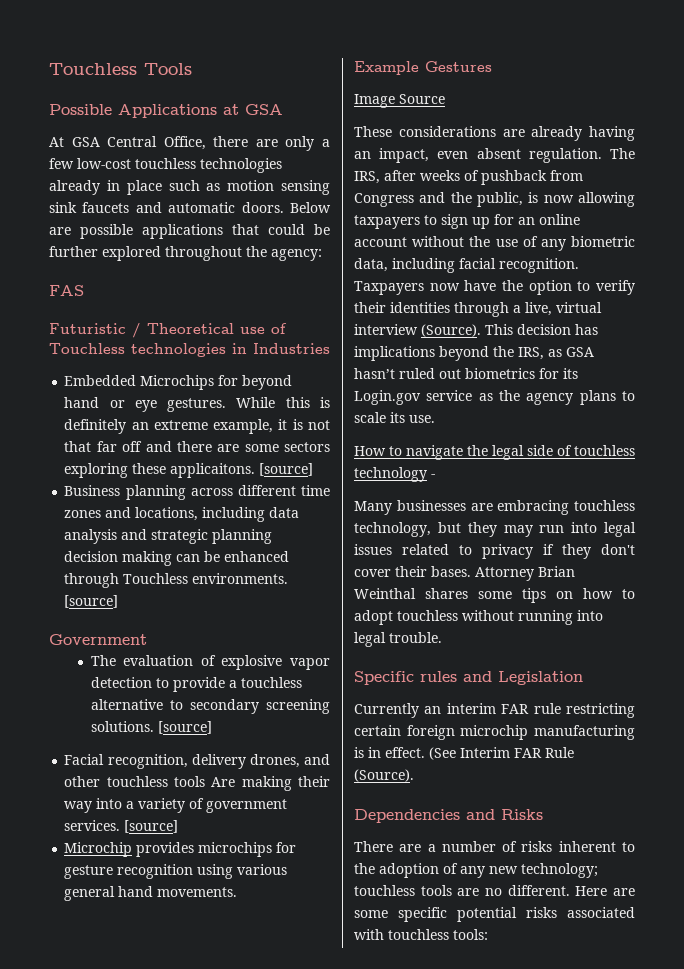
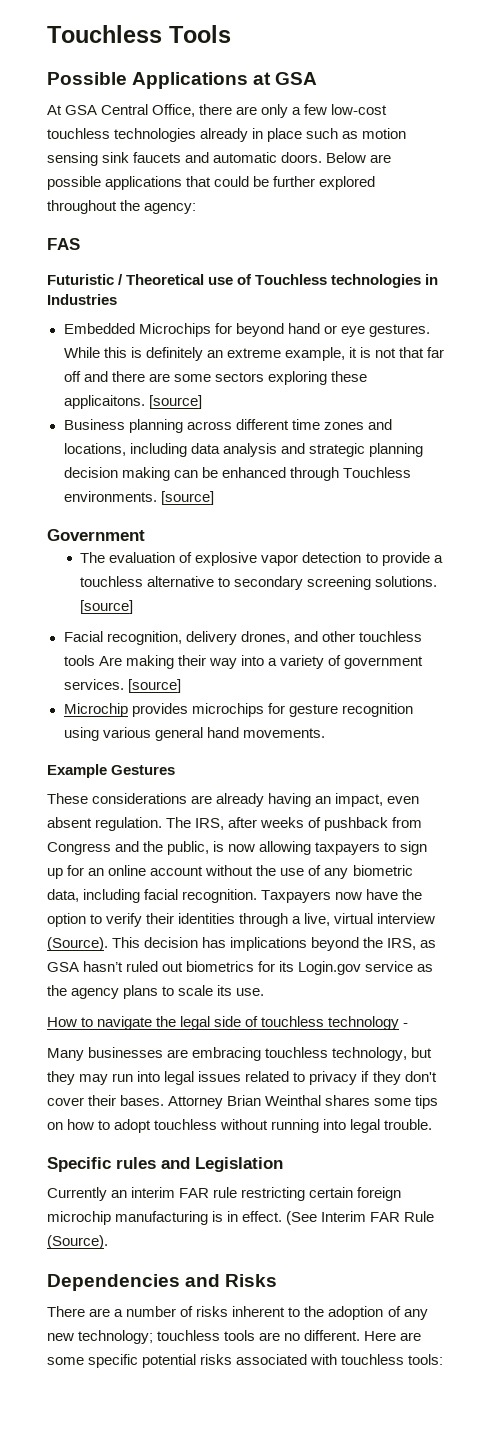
[354,94,445,108] // Image Source -> (176, 770) none

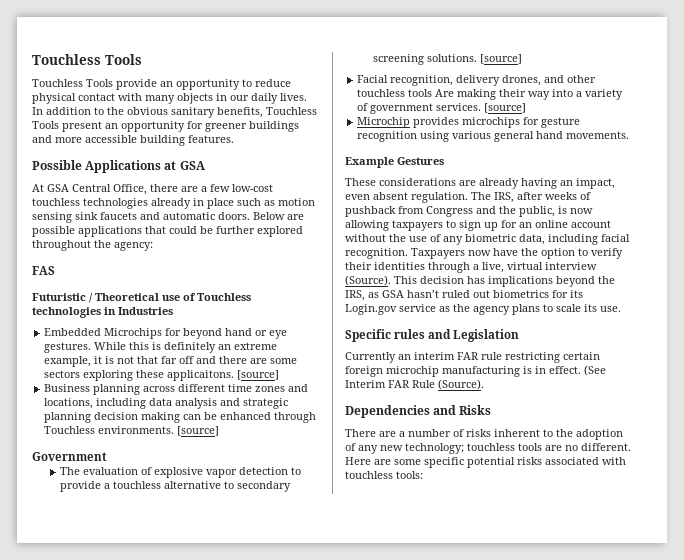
[47,25,231,43] Touchless Tools -> [32,54,142,65] [32,79,291,90] [32,93,307,104] [32,107,317,118] [32,121,299,132] [32,135,234,146] Touchless Tools // Touchless Tools provide an opportunity to reduce physical contact with many objects in our daily lives. In addition to the obvious sanitary benefits, Touchless Tools present an opportunity for greener buildings and more accessible building features.
[261,104,289,118] only -> (198, 189) none
[47,1016,409,1030] [47,1047,433,1061] [47,1071,437,1085] [47,1095,439,1109] [47,1119,433,1133] // How to navigate the legal side of touchless technology - // Many businesses are embracing touchless technology, but they may run into legal issues related to privacy if they don't cover their bases. Attorney Brian Weinthal shares some tips on how to adopt touchless without running into legal trouble. -> (621, 309) none

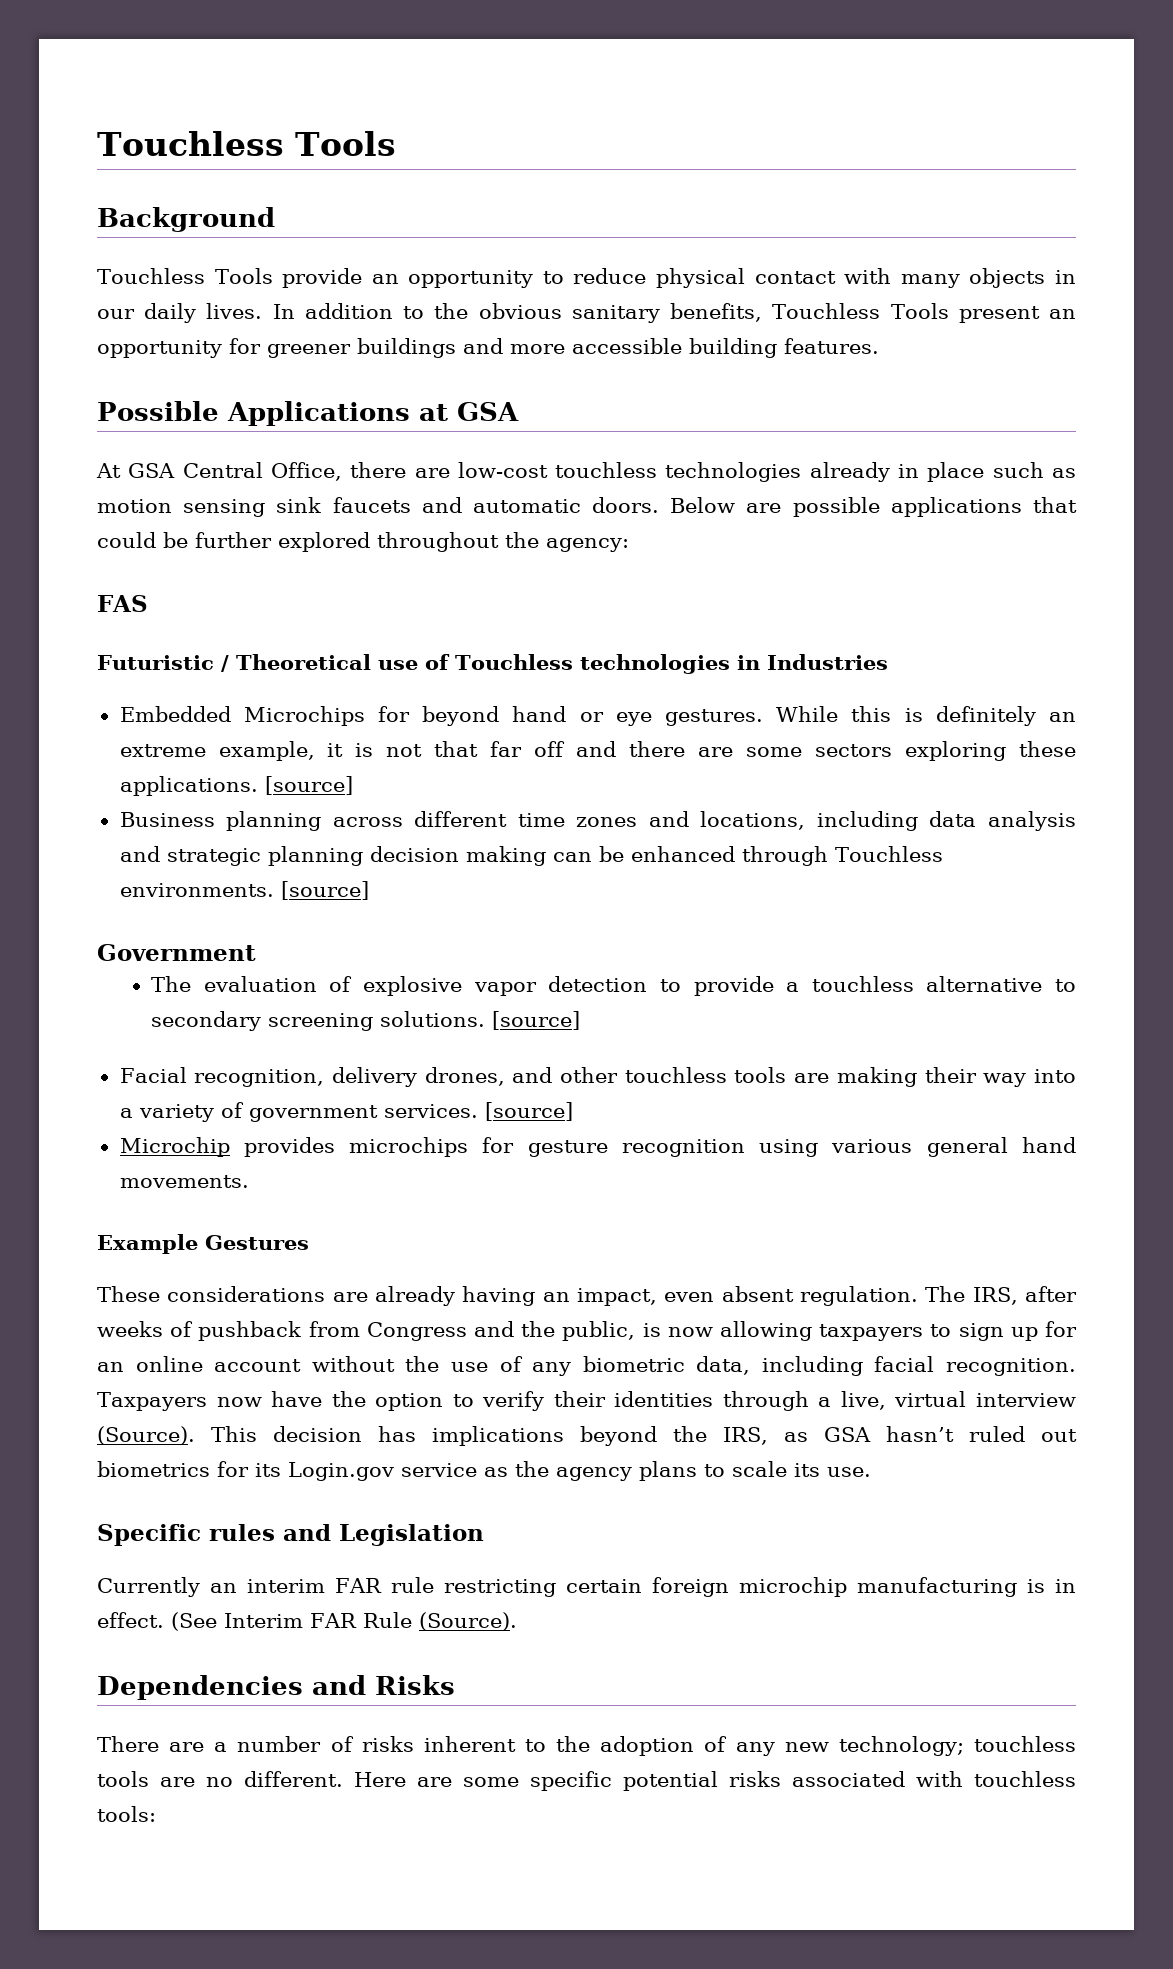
[32,54,142,65] Touchless Tools -> [97,131,396,156] [97,207,275,232] Touchless Tools // Background
[201,184,230,192] a few -> (450, 473) none
[167,370,235,381] applicaitons. -> [119,776,258,796] applications.
[435,89,455,97] Are -> [794,1073,830,1083] are

